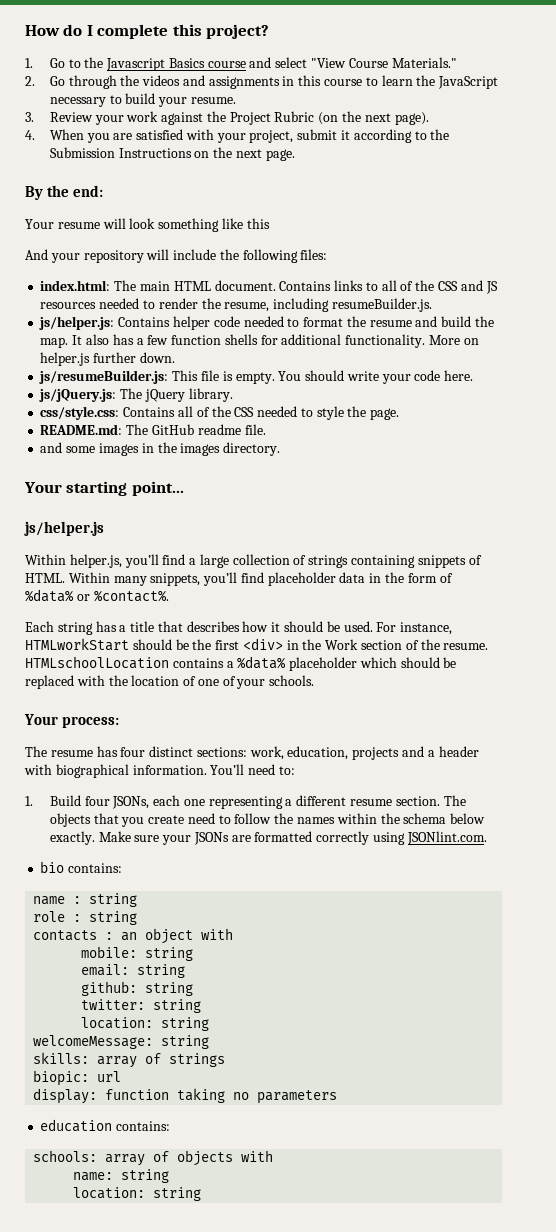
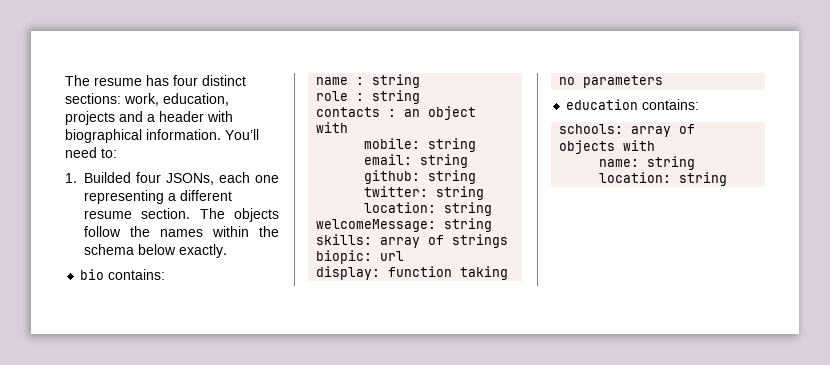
[25,24,270,39] [25,57,457,71] [25,75,499,89] [49,93,236,107] [25,111,429,125] [25,129,450,143] [49,147,295,161] [25,185,104,200] [25,218,270,232] [25,249,328,263] [40,280,498,294] [40,298,432,312] [39,316,494,330] [40,334,479,348] [40,352,175,366] [39,370,474,384] [39,388,233,402] [40,406,400,420] [40,424,266,435] [40,442,281,456] [24,481,184,496] [24,521,104,536] [25,554,482,568] [25,572,453,586] [25,589,169,602] [25,621,453,635] [25,638,489,651] [25,656,457,671] [25,675,315,689] [24,714,120,728] How do I complete this project? // 1. Go to the Javascript Basics course and select "View Course Materials." // 2. Go through the videos and assignments in this course to learn the JavaScript necessary to build your resume. // 3. Review your work against the Project Rubric (on the next page). // 4. When you are satisfied with your project, submit it according to the Submission Instructions on the next page. // By the end: // Your resume will look something like this // And your repository will include the following files: // index.html: The main HTML document. Contains links to all of the CSS and JS resources needed to render the resume, including resumeBuilder.js. // js/helper.js: Contains helper code needed to format the resume and build the map. It also has a few function shells for additional functionality. More on helper.js further down. // js/resumeBuilder.js: This file is empty. You should write your code here. // js/jQuery.js: The jQuery library. // css/style.css: Contains all of the CSS needed to style the page. // README.md: The GitHub readme file. // and some images in the images directory. // Your starting point... // js/helper.js // Within helper.js, you’ll find a large collection of strings containing snippets of HTML. Within many snippets, you’ll find placeholder data in the form of %data% or %contact%. // Each string has a title that describes how it should be used. For instance, HTMLworkStart should be the first <div> in the Work section of the resume. HTMLschoolLocation contains a %data% placeholder which should be replaced with the location of one of your schools. // Your process: // -> (65, 80) none
[49,795,81,806] Build -> [84,172,131,183] Builded
[93,813,231,827] that you create need to -> (279, 215) none
[98,831,487,845] Make sure your JSONs are formatted correctly using JSONlint.com. -> (227, 251) none

